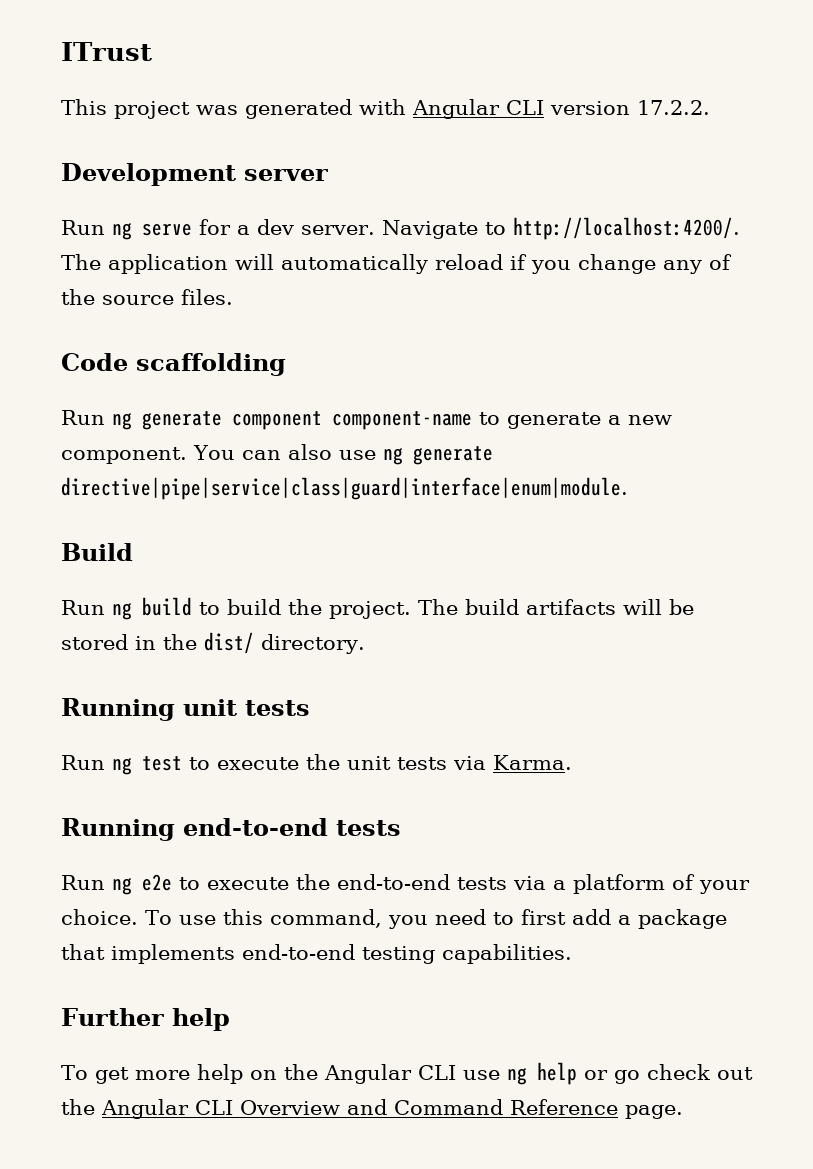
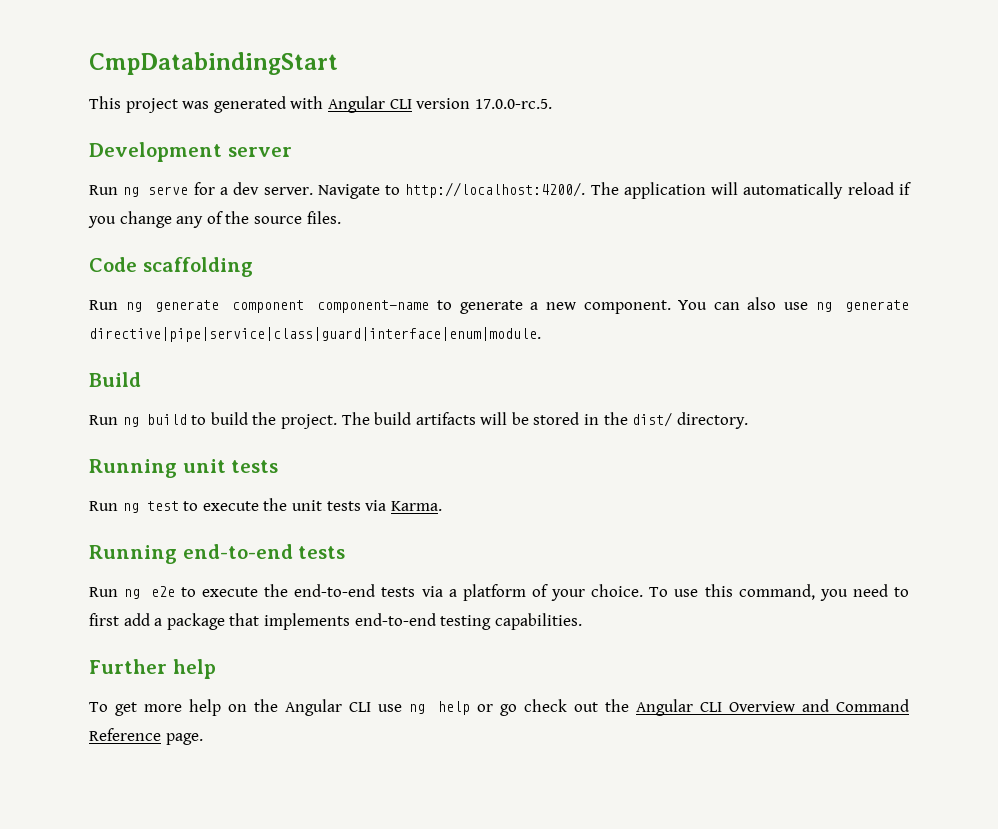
[61,42,152,61] ITrust -> [89,52,338,75] CmpDatabindingStart
[637,100,710,115] 17.2.2. -> [474,99,552,109] 17.0.0-rc.5.

